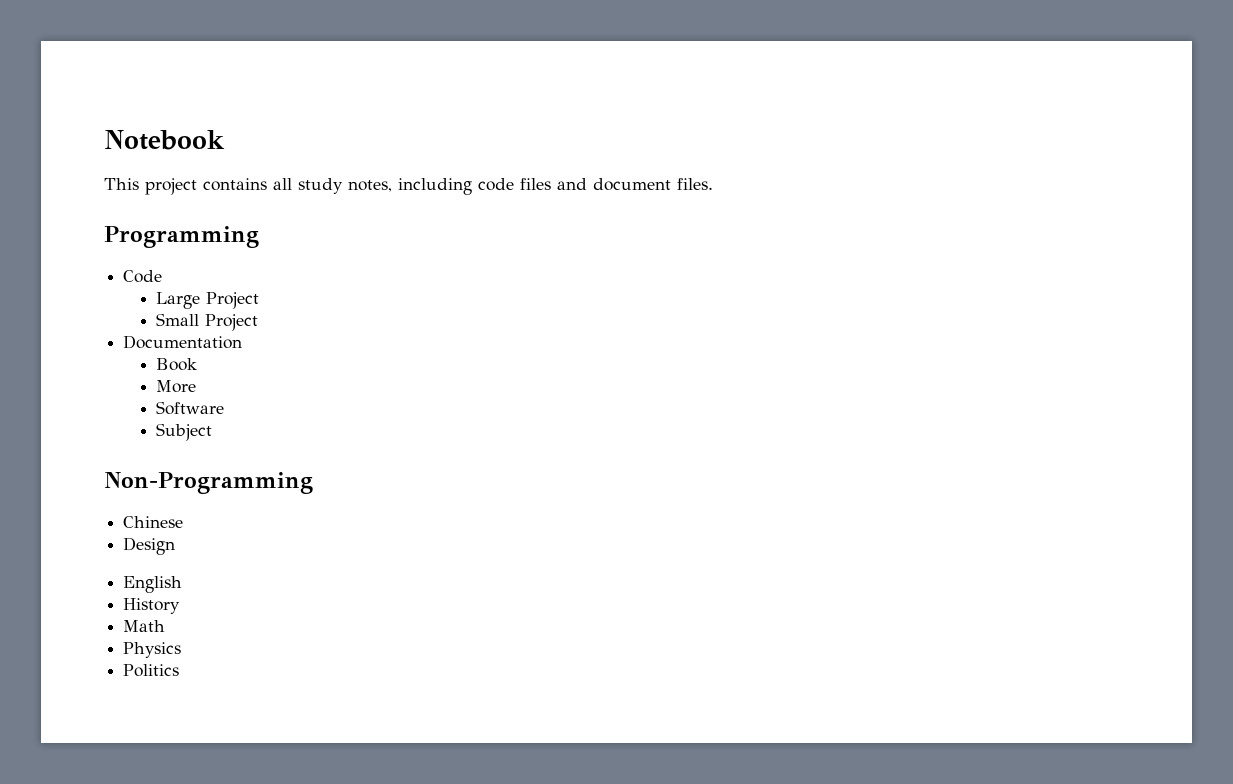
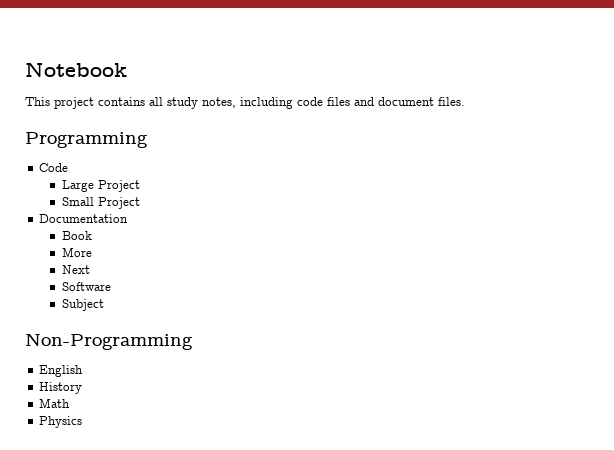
(197, 386) none -> [61,265,90,274] // Next
[123,516,184,528] [123,537,176,555] // Chinese // Design -> (193, 341) none
[123,664,180,677] // Politics -> (83, 422) none

